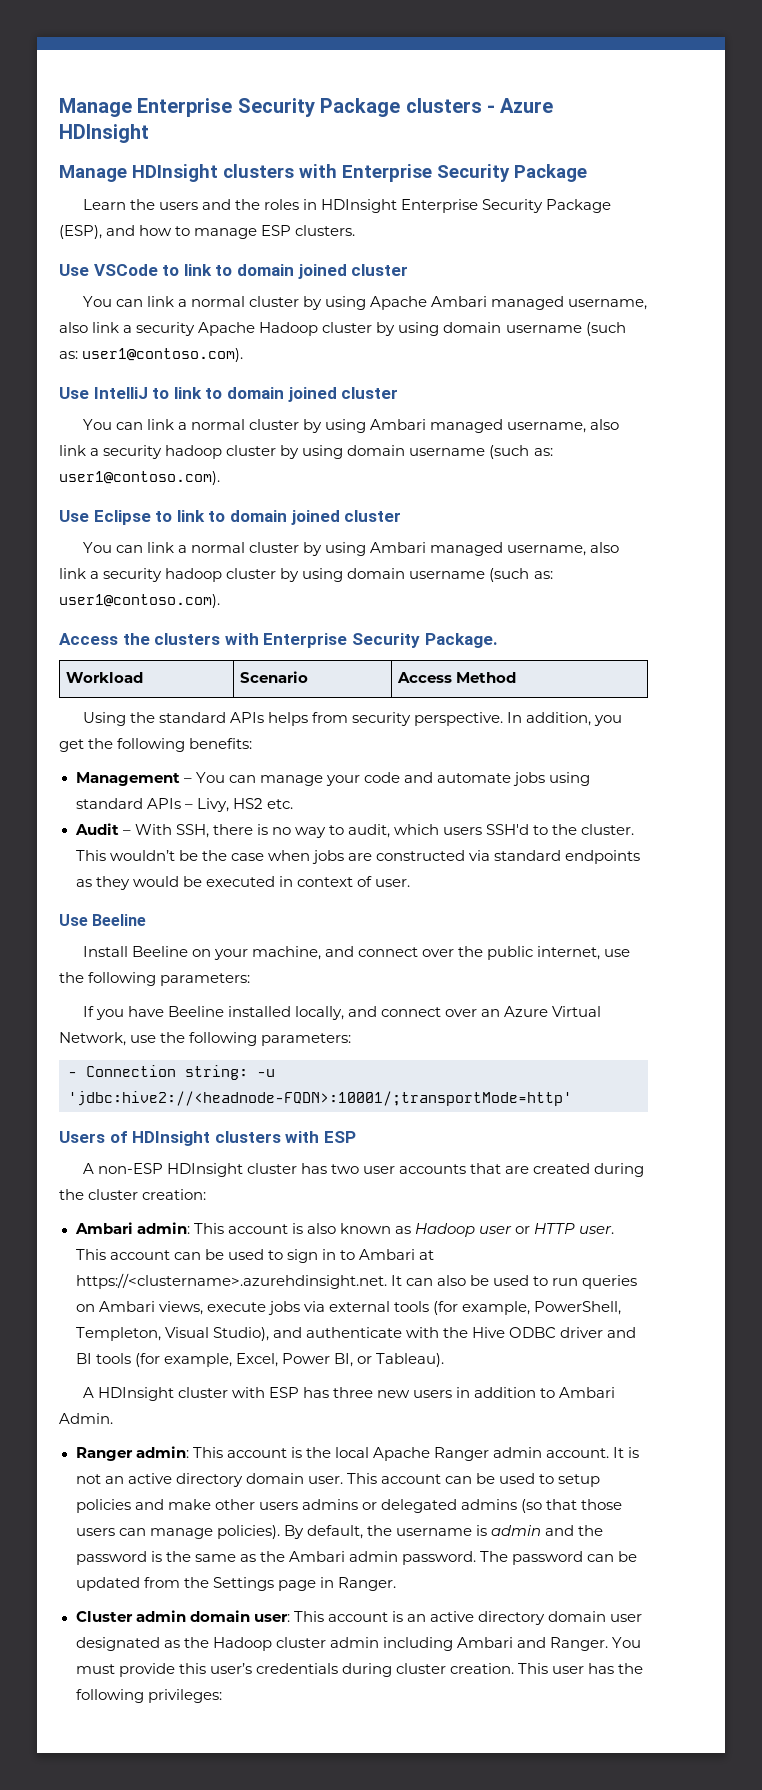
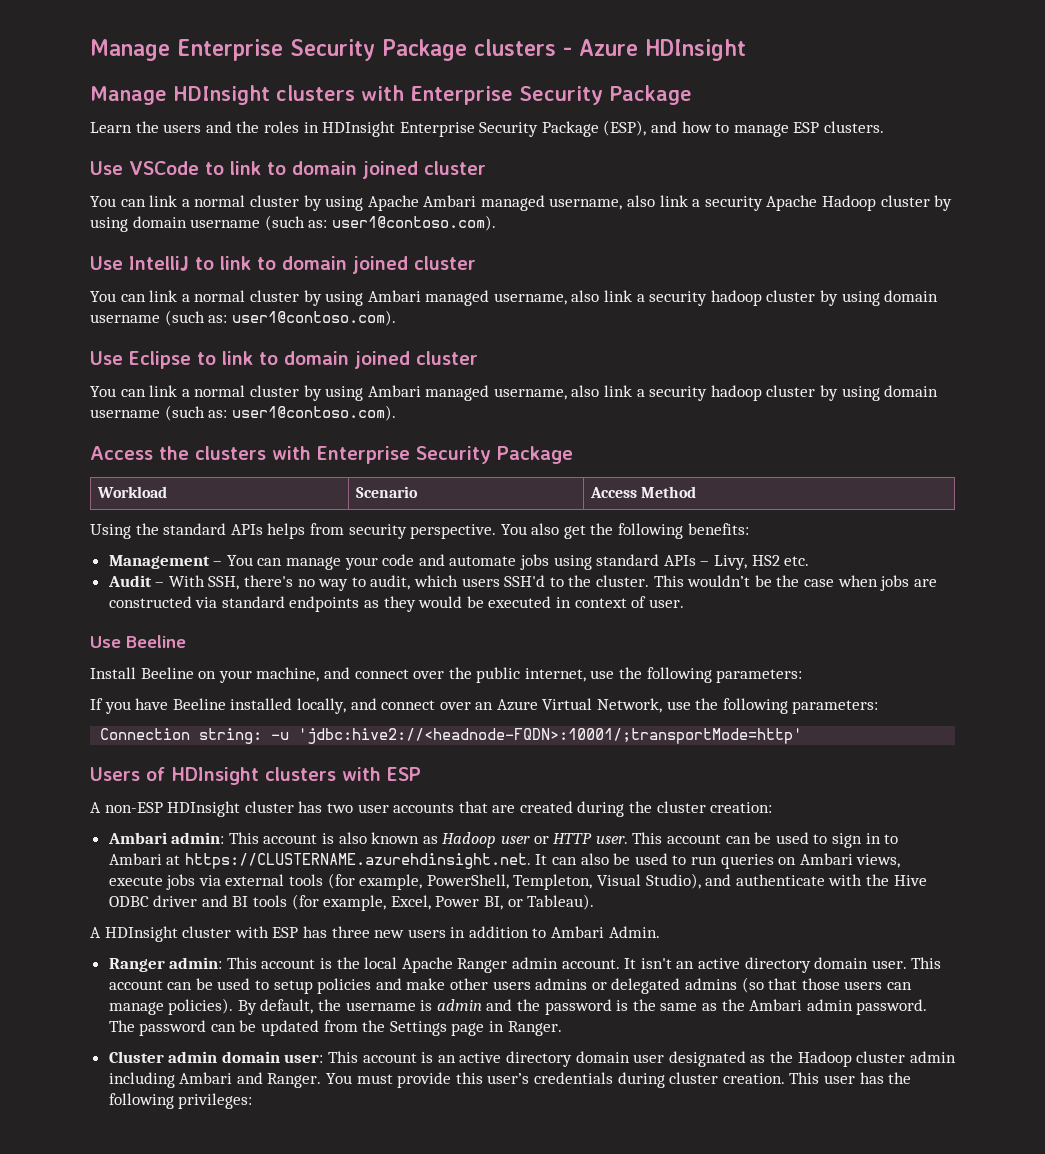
[424,633,498,648] Package. -> [497,446,573,464] Package
[507,712,623,726] In addition, you -> [500,523,560,535] You also
[212,824,268,835] there is -> [244,575,294,587] there's
[68,1072,77,1077] - -> (879, 707) none
[75,1273,387,1289] https://<clustername>.azurehdinsight.net. -> [184,853,531,869] https://CLUSTERNAME.azurehdinsight.net.
[628,1447,640,1458] [75,1474,101,1484] is not -> [640,958,672,969] isn't

